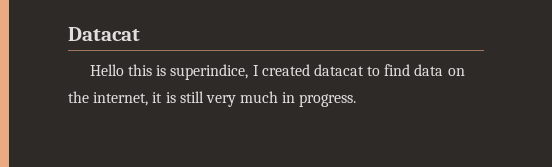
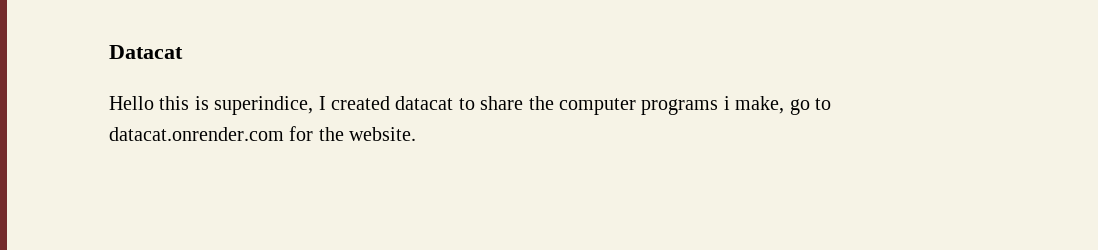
[384,64,465,76] [68,91,357,107] find data on the internet, it is still very much in progress. -> [480,96,831,115] [109,126,417,141] share the computer programs i make, go to datacat.onrender.com for the website.

